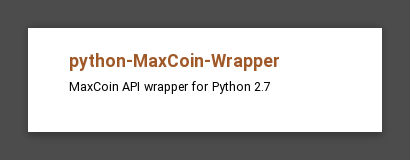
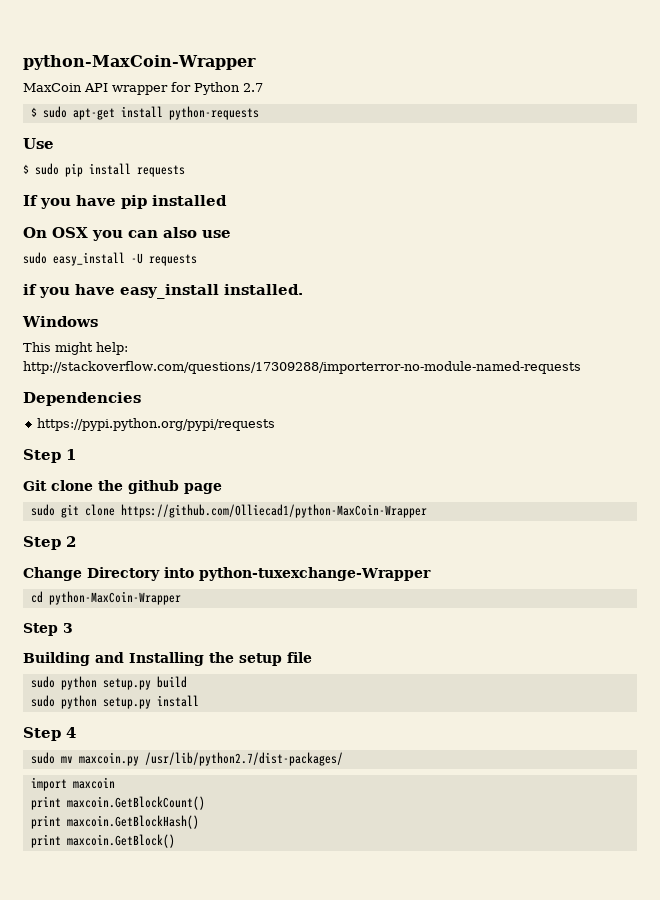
(271, 86) none -> [30,106,259,120] [23,138,54,149] [23,163,185,177] [23,195,227,209] [23,227,231,241] [23,252,197,266] [23,284,303,299] [22,316,98,327] [23,342,128,355] [23,361,581,374] [23,392,141,406] [36,418,275,431] [23,449,76,463] [23,480,222,494] [30,504,427,518] [23,536,76,550] [23,567,431,581] [30,591,181,605] [23,623,73,636] [23,652,312,666] [30,676,187,690] [30,695,199,709] [23,727,76,741] [30,752,343,766] [30,777,115,791] [30,796,205,810] [30,815,199,829] [30,834,175,848] // $ sudo apt-get install python-requests // Use // $ sudo pip install requests // If you have pip installed // On OSX you can also use // sudo easy_install -U requests // if you have easy_install installed. // Windows // This might help: http://stackoverflow.com/questions/17309288/importerror-no-module-named-requests // Dependencies // https://pypi.python.org/pypi/requests // Step 1 // Git clone the github page // sudo git clone https://github.com/Olliecad1/python-MaxCoin-Wrapper // Step 2 // Change Directory into python-tuxexchange-Wrapper // cd python-MaxCoin-Wrapper // Step 3 // Building and Installing the setup file // sudo python setup.py build // sudo python setup.py install // Step 4 // sudo mv maxcoin.py /usr/lib/python2.7/dist-packages/ // import maxcoin // print maxcoin.GetBlockCount() // print maxcoin.GetBlockHash() // print maxcoin.GetBlock()

